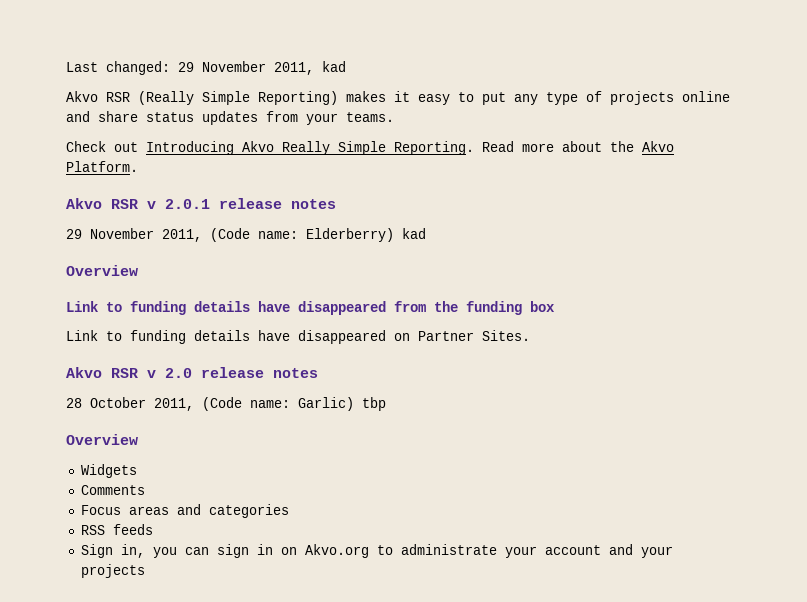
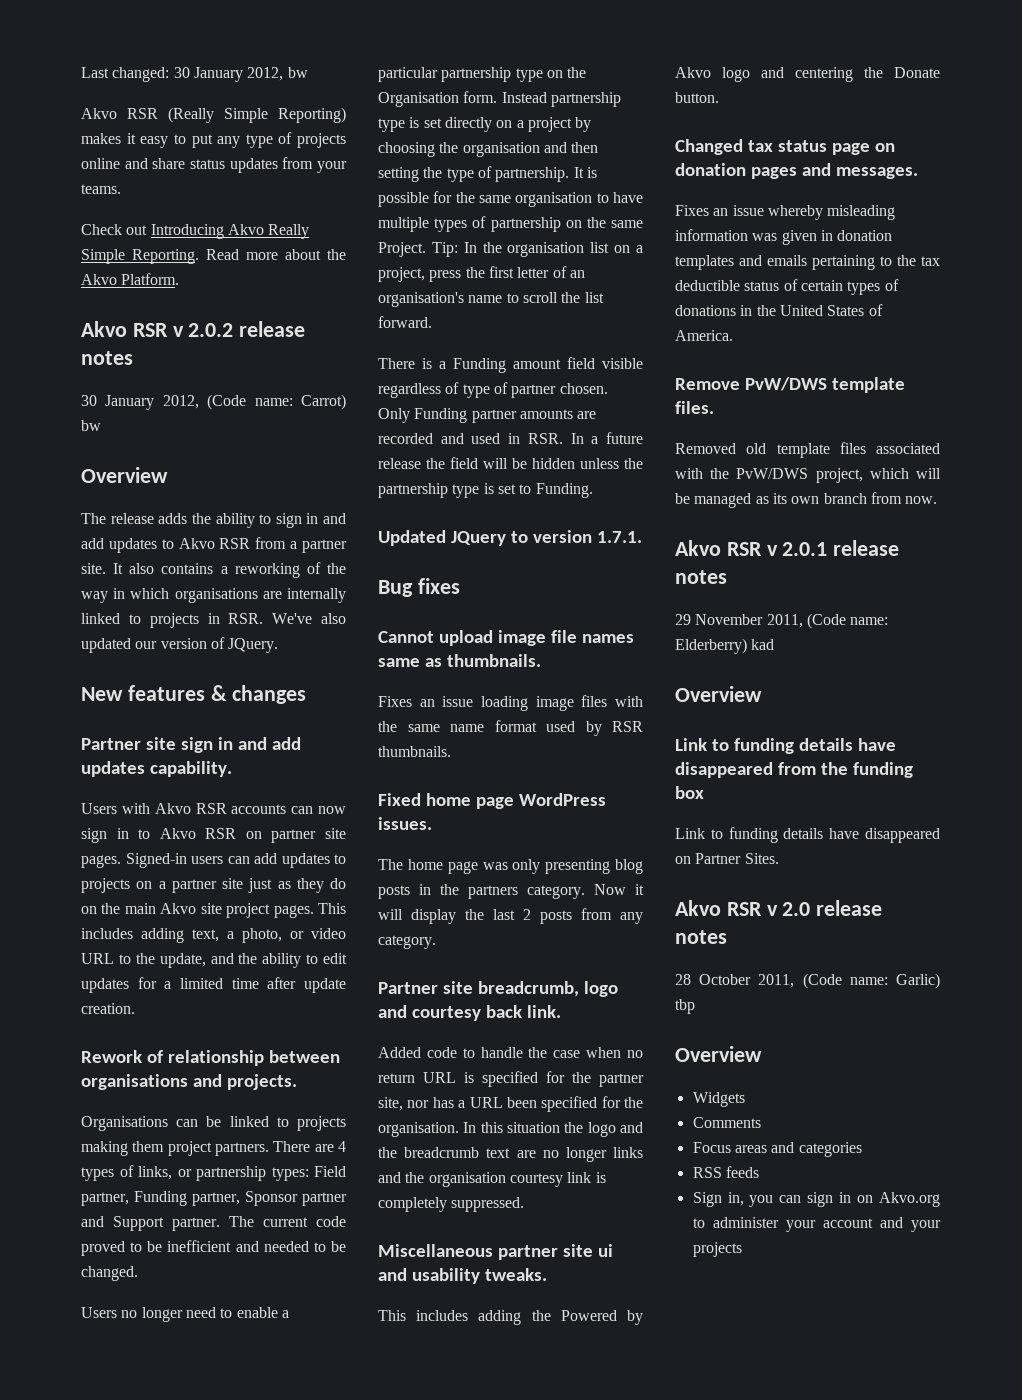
[178,61,346,75] 29 November 2011, kad -> [173,67,308,82] 30 January 2012, bw
(138, 166) none -> [81,321,306,337] [81,351,133,365] [81,394,346,410] [81,420,101,431] [81,467,168,483] [81,513,346,528] [81,537,347,553] [81,562,346,578] [81,588,346,603] [81,613,346,628] [81,637,279,653] [81,685,307,704] [81,737,301,753] [81,761,232,777] [81,803,346,814] [81,828,346,843] [81,853,346,868] [81,878,346,893] [81,903,346,918] [81,928,346,943] [81,953,347,968] [81,977,346,993] [81,1003,135,1014] [81,1050,340,1066] [81,1074,297,1090] [81,1116,346,1131] [81,1141,346,1156] [81,1165,346,1181] [81,1191,347,1206] [81,1216,346,1231] [81,1240,346,1256] [81,1266,138,1281] [81,1307,289,1322] [378,67,587,82] [378,91,621,107] [378,117,592,132] [378,142,599,157] [378,166,597,182] [378,191,643,207] [378,216,643,232] [378,242,643,257] [378,266,585,282] [378,292,604,307] [378,316,432,328] [378,357,643,373] [378,382,608,398] [378,408,597,423] [378,432,643,444] [378,457,643,469] [378,483,593,498] [378,530,642,546] [378,578,460,597] [378,630,634,646] [378,654,541,667] [378,695,643,711] [378,720,643,736] [378,746,451,757] [378,793,606,809] [378,817,432,830] [378,859,643,874] [378,884,644,899] [378,908,643,924] [378,935,436,949] [378,981,618,997] [378,1005,561,1021] [378,1047,643,1058] [378,1071,644,1087] [378,1096,643,1112] [378,1122,643,1137] [378,1147,643,1162] [378,1172,606,1187] [378,1197,525,1212] [378,1244,613,1260] [378,1268,547,1284] [378,1310,643,1325] [675,67,940,82] [675,92,719,103] [675,139,895,155] [675,163,918,179] [675,205,896,220] [675,229,893,245] [675,255,940,270] [675,279,899,295] [675,304,883,316] [675,330,733,341] [675,377,905,393] [675,401,714,414] [675,442,940,458] [675,468,941,483] [675,492,938,508] // Akvo RSR v 2.0.2 release notes // 30 January 2012, (Code name: Carrot) bw // Overview // The release adds the ability to sign in and add updates to Akvo RSR from a partner site. It also contains a reworking of the way in which organisations are internally linked to projects in RSR. We've also updated our version of JQuery. // New features & changes // Partner site sign in and add updates capability. // Users with Akvo RSR accounts can now sign in to Akvo RSR on partner site pages. Signed-in users can add updates to projects on a partner site just as they do on the main Akvo site project pages. This includes adding text, a photo, or video URL to the update, and the ability to edit updates for a limited time after update creation. // Rework of relationship between organisations and projects. // Organisations can be linked to projects making them project partners. There are 4 types of links, or partnership types: Field partner, Funding partner, Sponsor partner and Support partner. The current code proved to be inefficient and needed to be changed. // Users no longer need to enable a particular partnership type on the Organisation form. Instead partnership type is set directly on a project by choosing the organisation and then setting the type of partnership. It is possible for the same organisation to have multiple types of partnership on the same Project. Tip: In the organisation list on a project, press the first letter of an organisation's name to scroll the list forward. // There is a Funding amount field visible regardless of type of partner chosen. Only Funding partner amounts are recorded and used in RSR. In a future release the field will be hidden unless the partnership type is set to Funding. // Updated JQuery to version 1.7.1. // Bug fixes // Cannot upload image file names same as thumbnails. // Fixes an issue loading image files with the same name format used by RSR thumbnails. // Fixed home page WordPress issues. // The home page was only presenting blog posts in the partners category. Now it will display the last 2 posts from any category. // Partner site breadcrumb, logo and courtesy back link. // Added code to handle the case when no return URL is specified for the partner site, nor has a URL been specified for the organisation. In this situation the logo and the breadcrumb text are no longer links and the organisation courtesy link is completely suppressed. // Miscellaneous partner site ui and usability tweaks. // This includes adding the Powered by Akvo logo and centering the Donate button. // Changed tax status page on donation pages and messages. // Fixes an issue whereby misleading information was given in donation templates and emails pertaining to the tax deductible status of certain types of donations in the United States of America. // Remove PvW/DWS template files. // Removed old template files associated with the PvW/DWS project, which will be managed as its own branch from now.
[400,544,497,555] administrate -> [712,1217,779,1228] administer

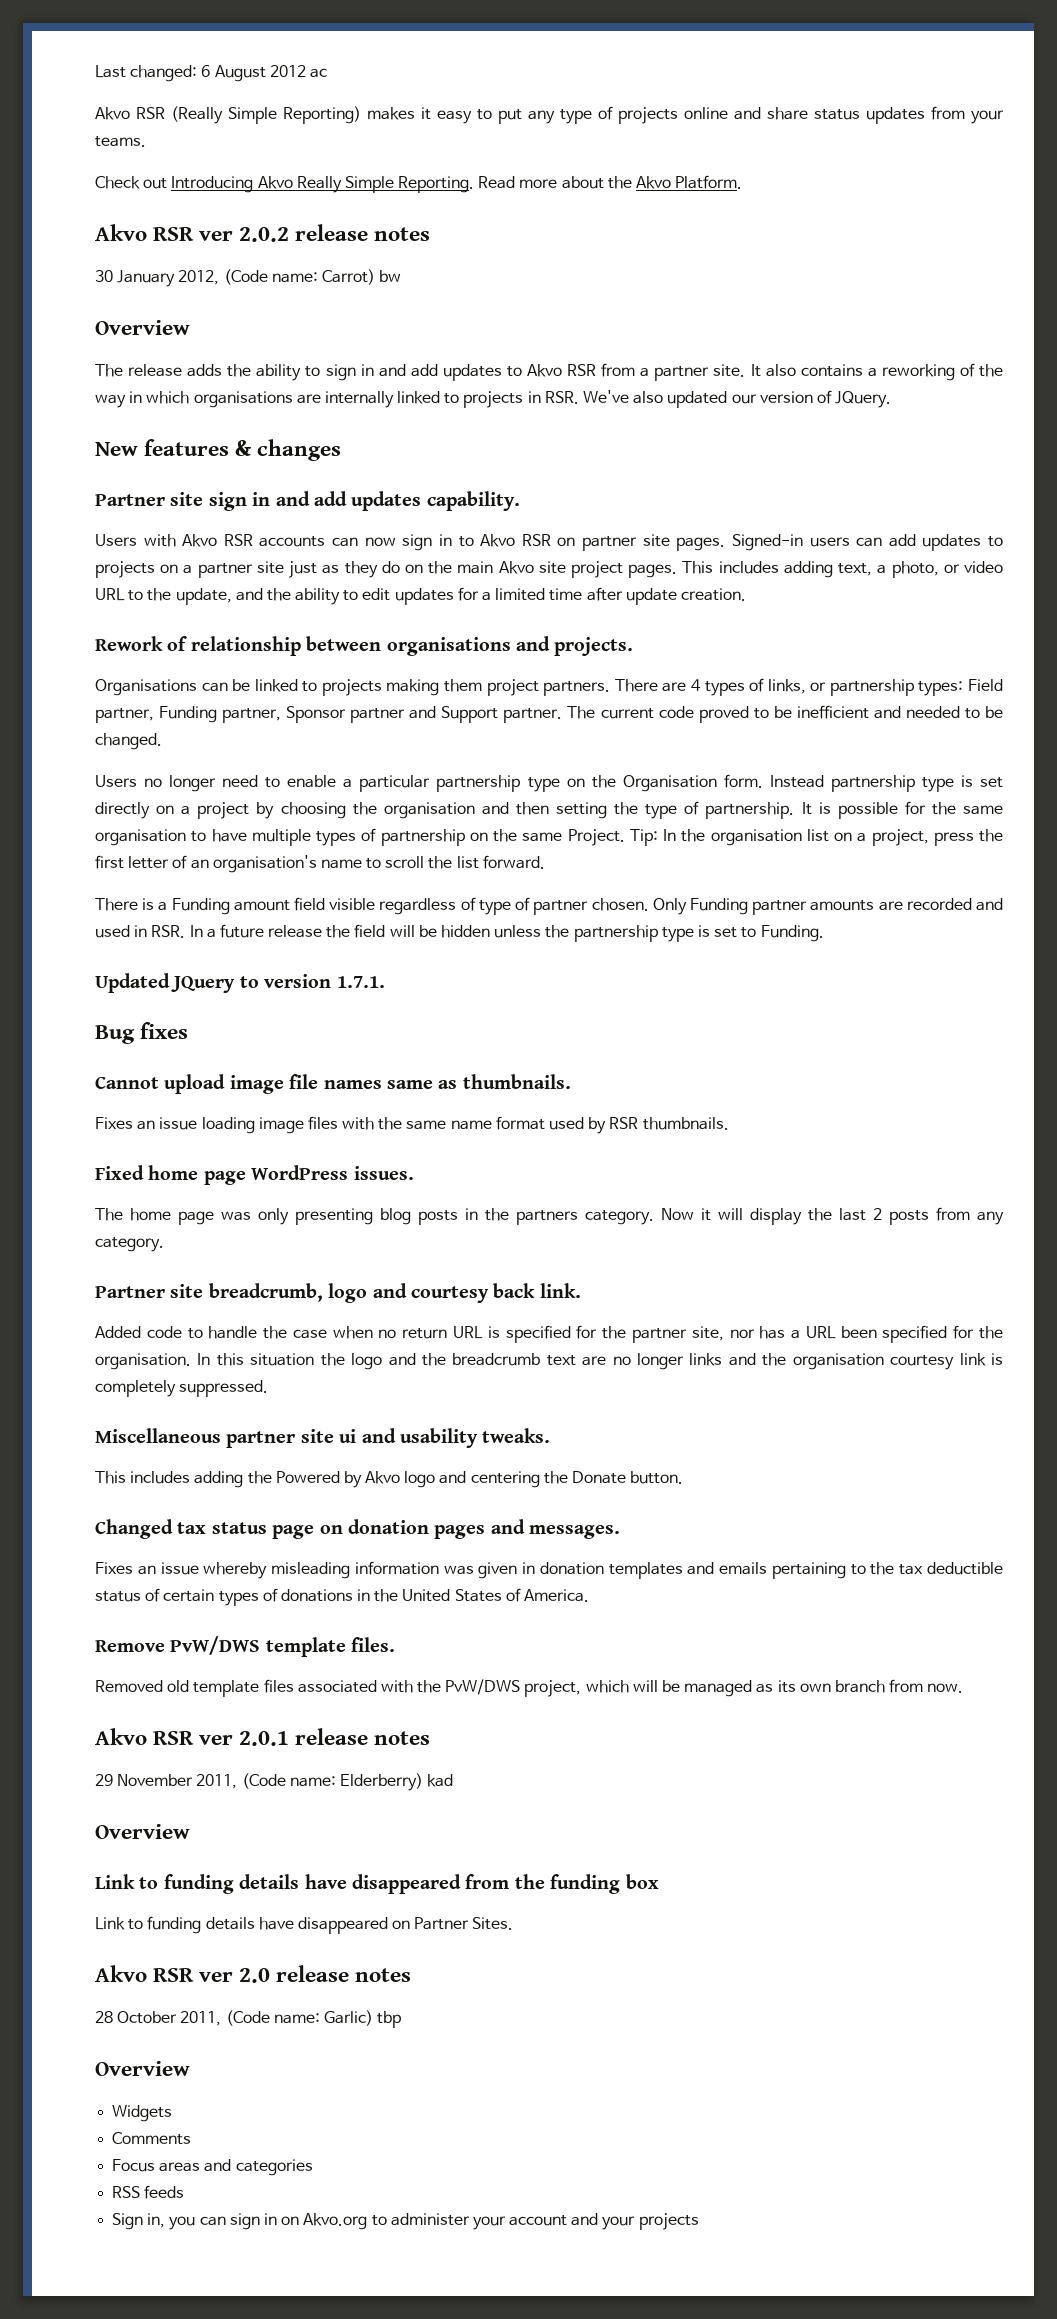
[173,67,308,82] 30 January 2012, bw -> [201,65,327,82] 6 August 2012 ac
[172,326,184,337] v -> [199,231,234,241] ver
[766,545,778,556] v -> [199,1735,234,1745] ver
[766,905,778,916] v -> [199,1972,234,1982] ver

